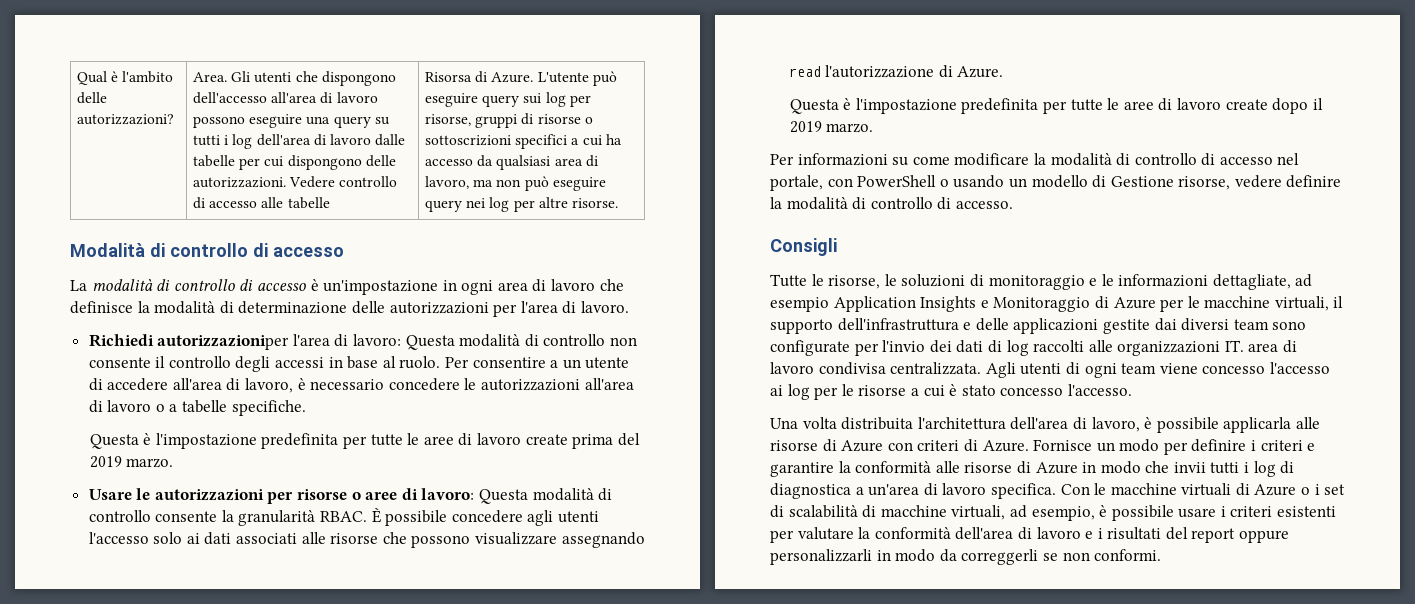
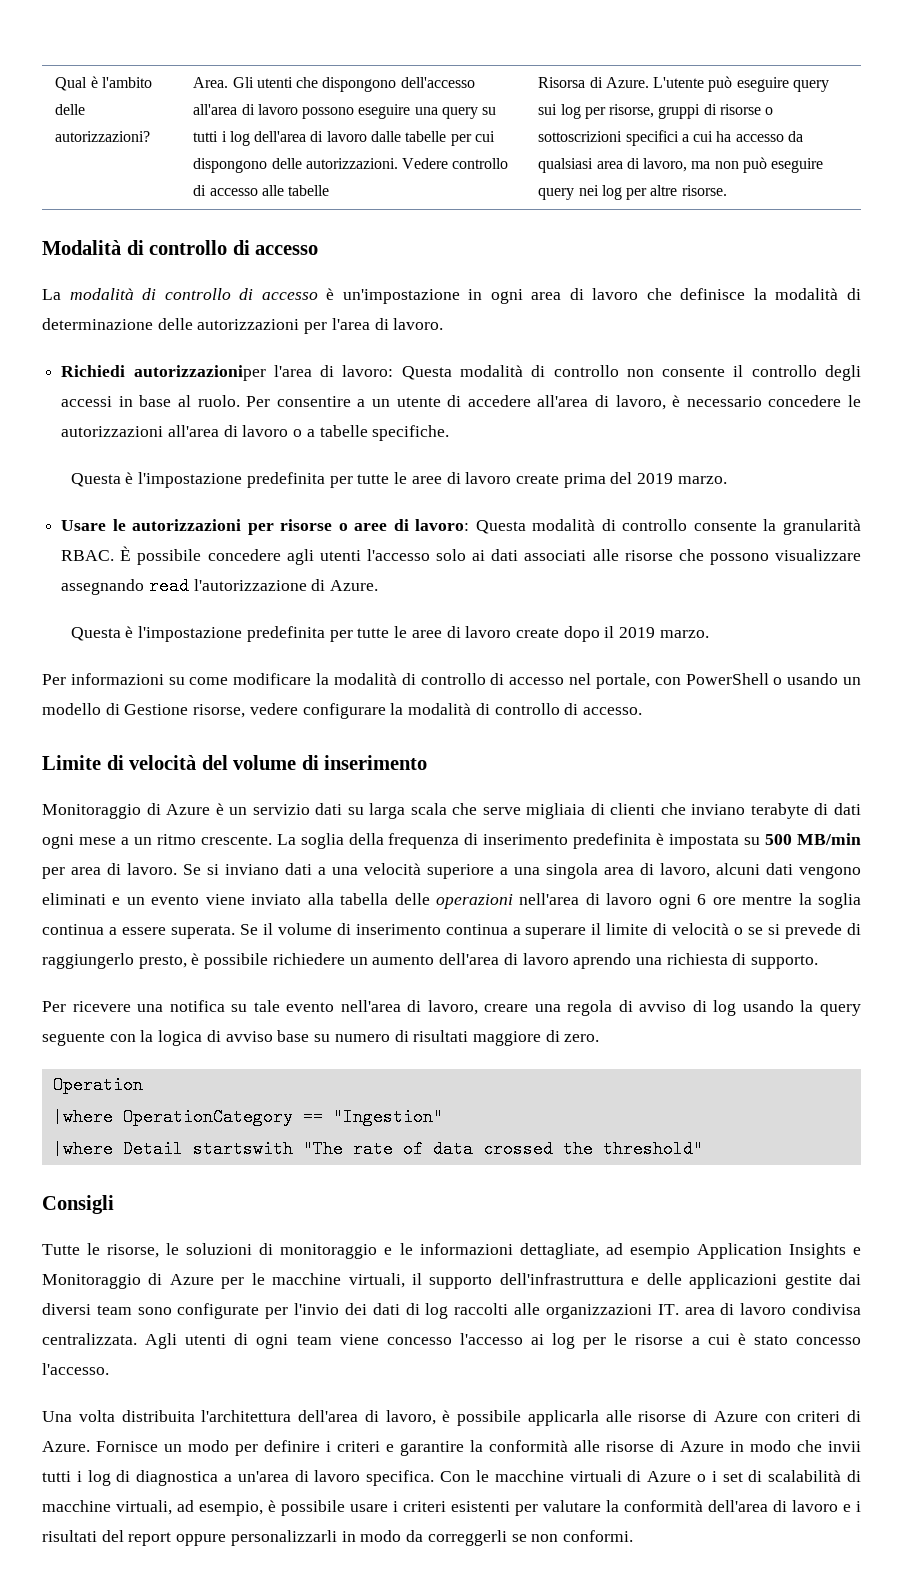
[1286,175,1342,188] definire -> [302,703,386,719] configurare
(1013, 205) none -> [42,755,428,770] [42,803,861,819] [42,833,862,849] [42,863,861,879] [42,893,862,909] [42,923,862,939] [42,953,819,969] [42,1000,861,1016] [42,1030,600,1046] [52,1076,143,1094] [52,1108,443,1126] [52,1140,703,1158] // Limite di velocità del volume di inserimento // Monitoraggio di Azure è un servizio dati su larga scala che serve migliaia di clienti che inviano terabyte di dati ogni mese a un ritmo crescente. La soglia della frequenza di inserimento predefinita è impostata su 500 MB/min per area di lavoro. Se si inviano dati a una velocità superiore a una singola area di lavoro, alcuni dati vengono eliminati e un evento viene inviato alla tabella delle operazioni nell'area di lavoro ogni 6 ore mentre la soglia continua a essere superata. Se il volume di inserimento continua a superare il limite di velocità o se si prevede di raggiungerlo presto, è possibile richiedere un aumento dell'area di lavoro aprendo una richiesta di supporto. // Per ricevere una notifica su tale evento nell'area di lavoro, creare una regola di avviso di log usando la query seguente con la logica di avviso base su numero di risultati maggiore di zero. // Operation // |where OperationCategory == "Ingestion" // |where Detail startswith "The rate of data crossed the threshold"

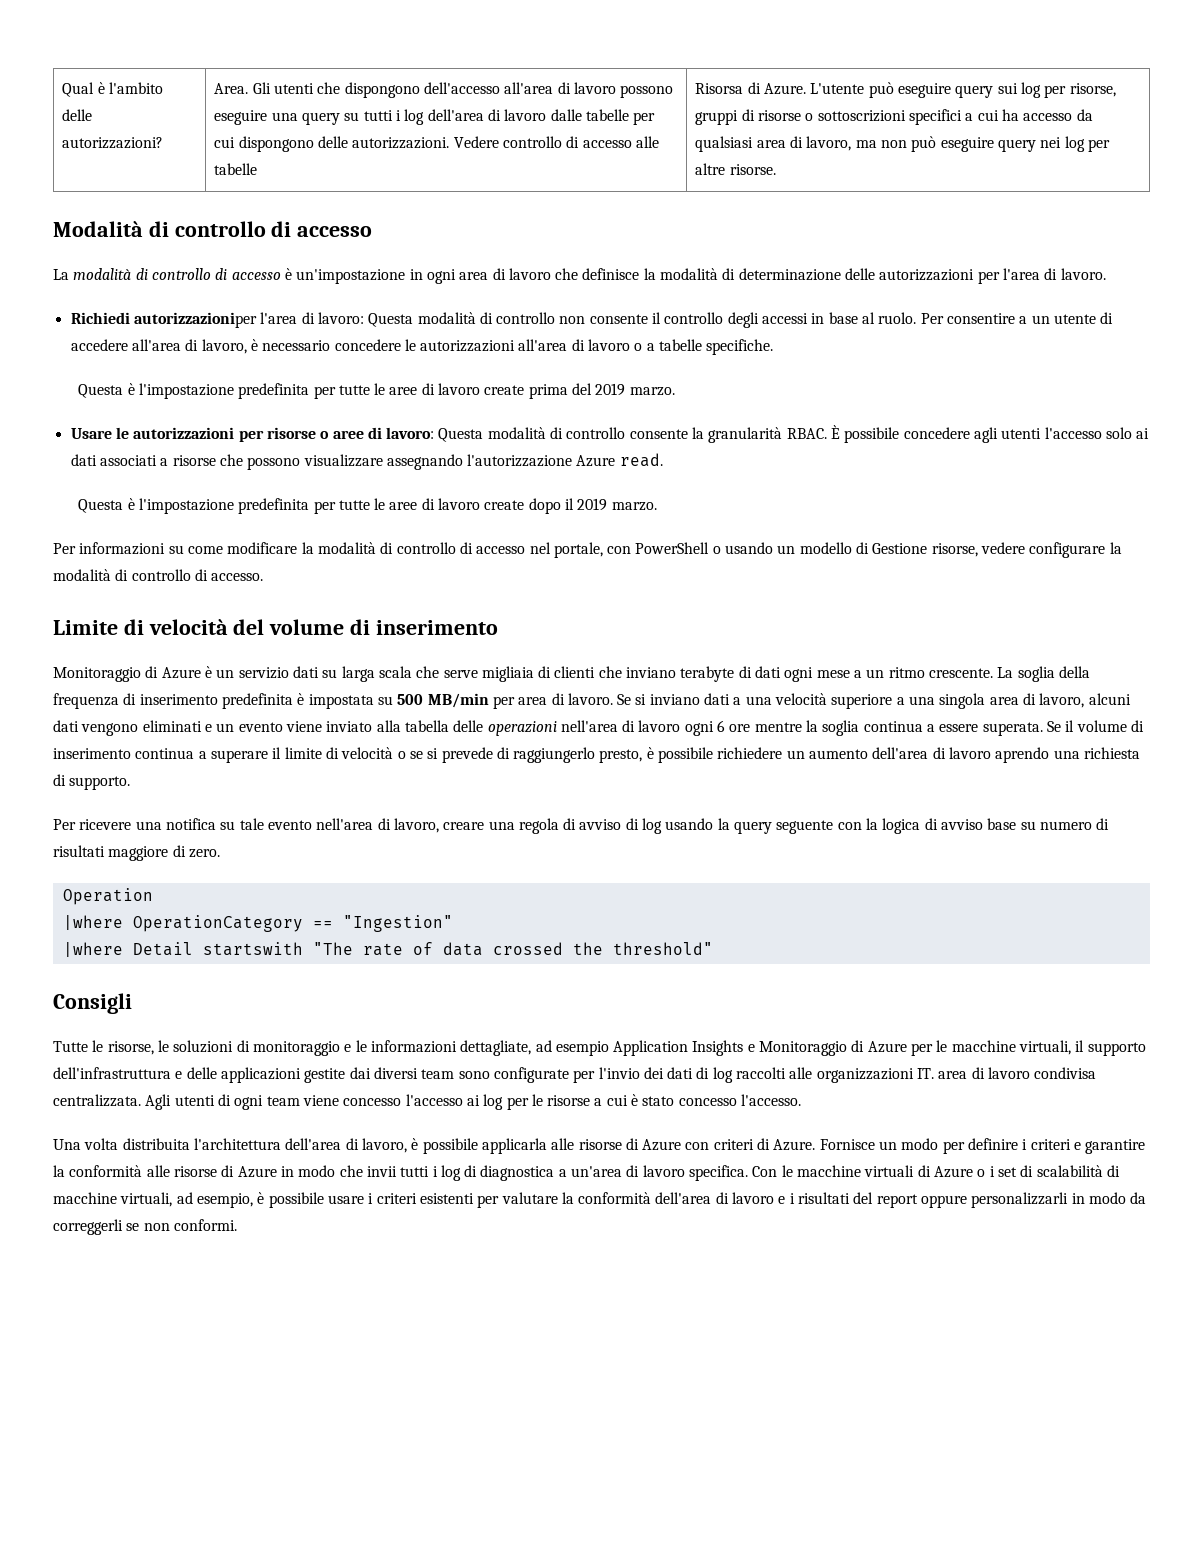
[592,549,619,561] alle -> [160,458,169,466] a
[148,577,379,595] read l'autorizzazione di Azure. -> [467,453,663,467] l'autorizzazione Azure read.

